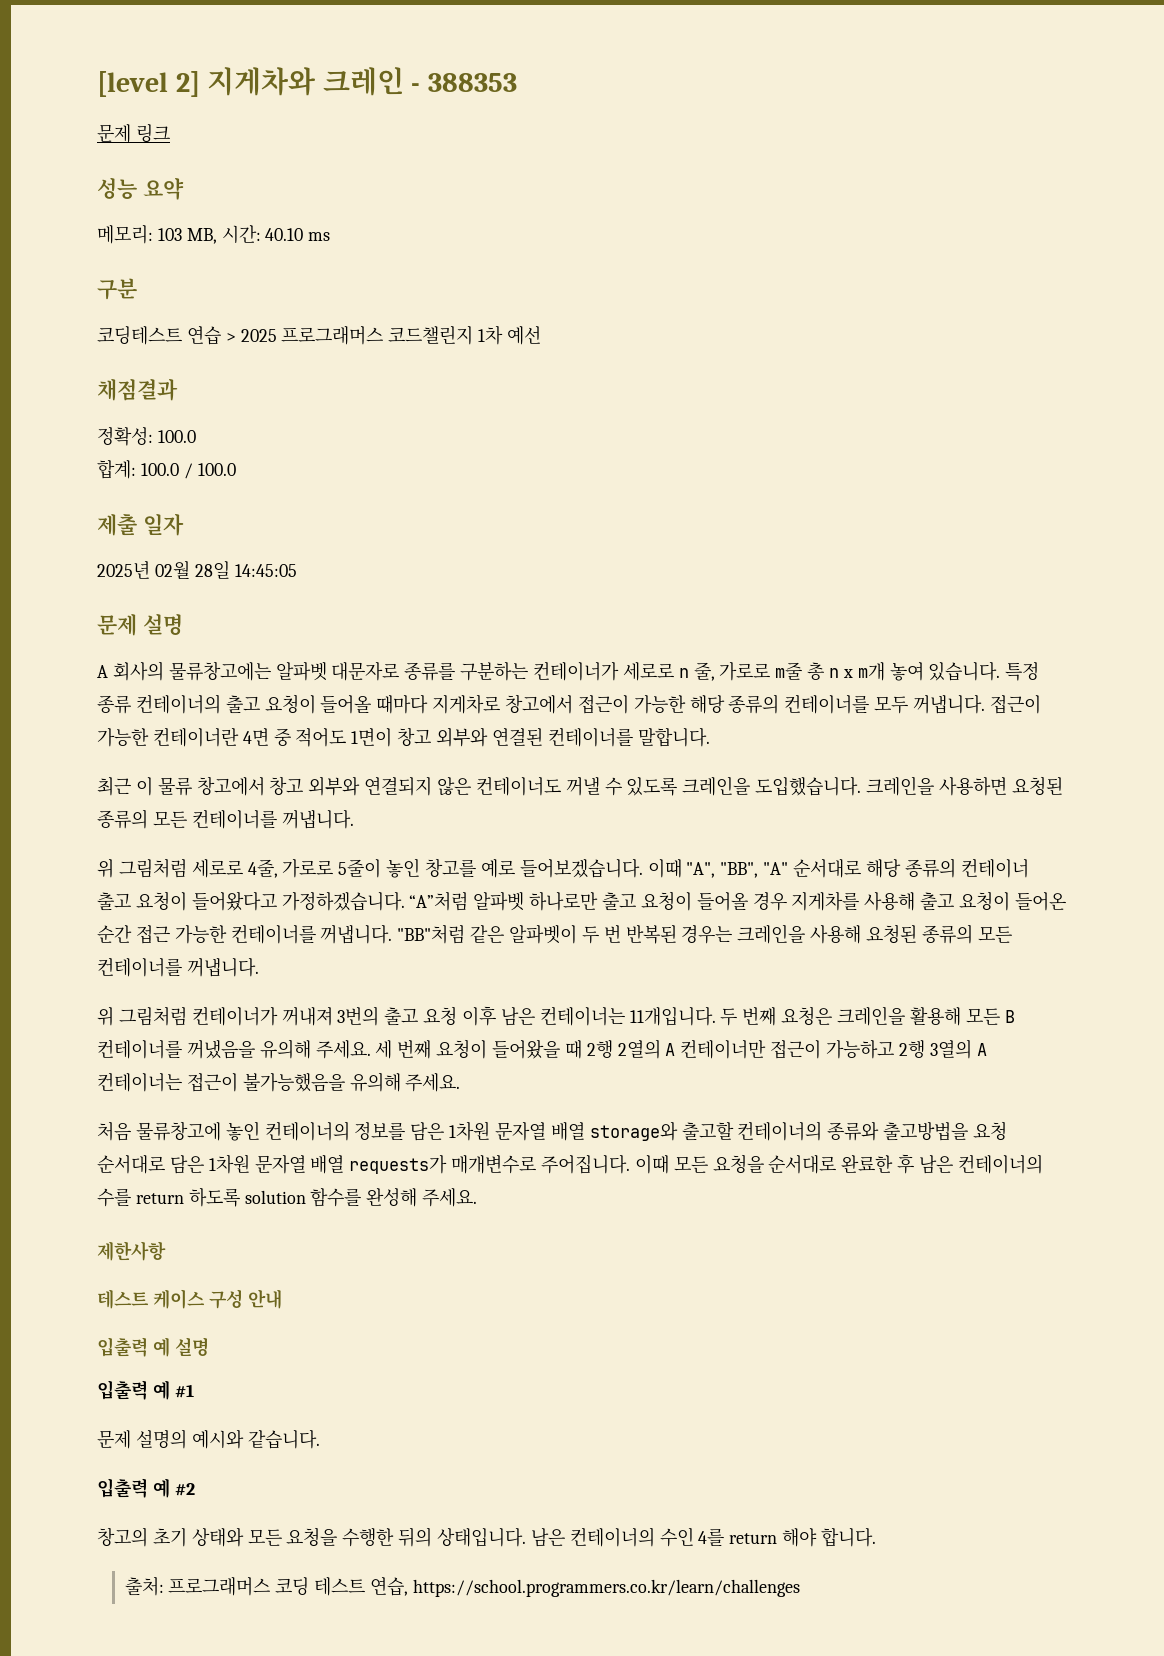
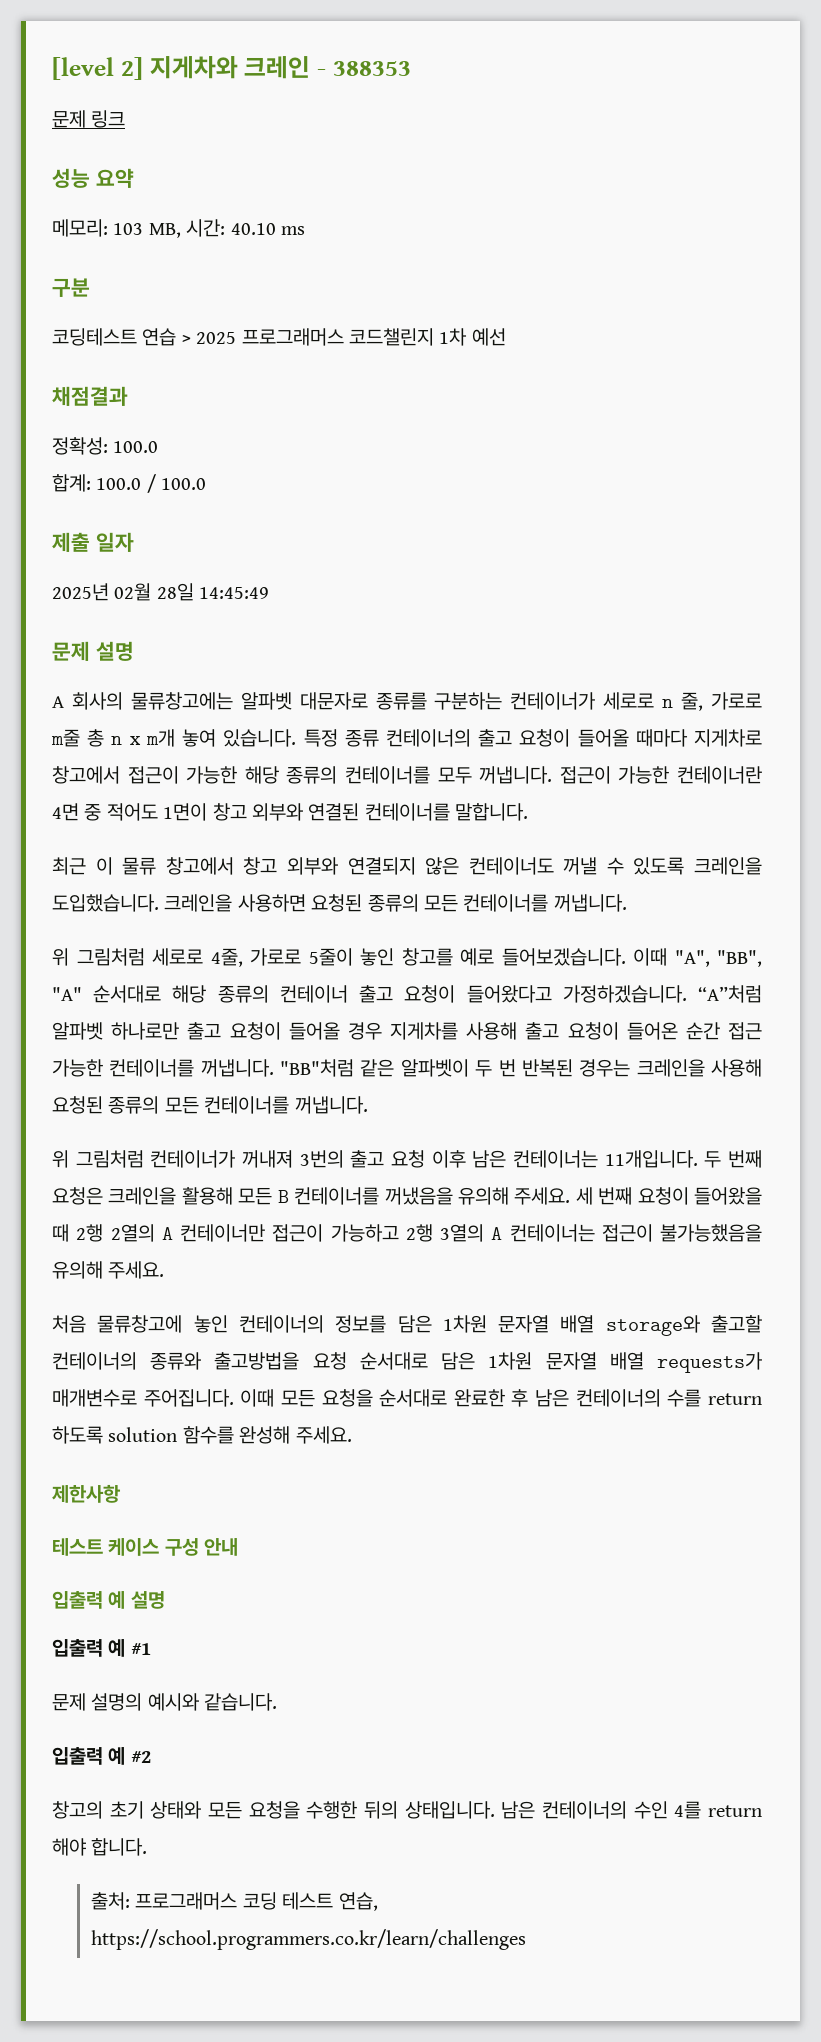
[234,564,297,577] 14:45:05 -> [199,587,270,599] 14:45:49

